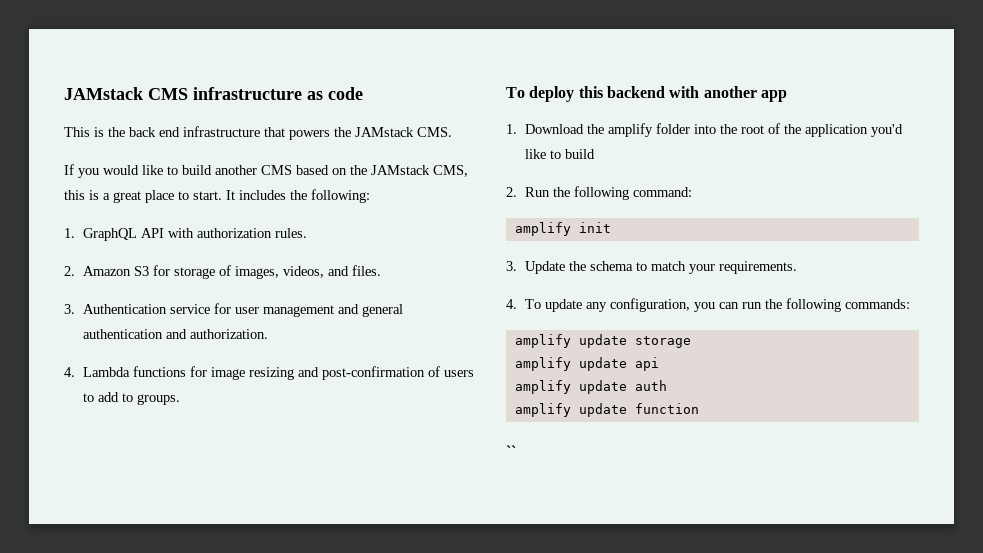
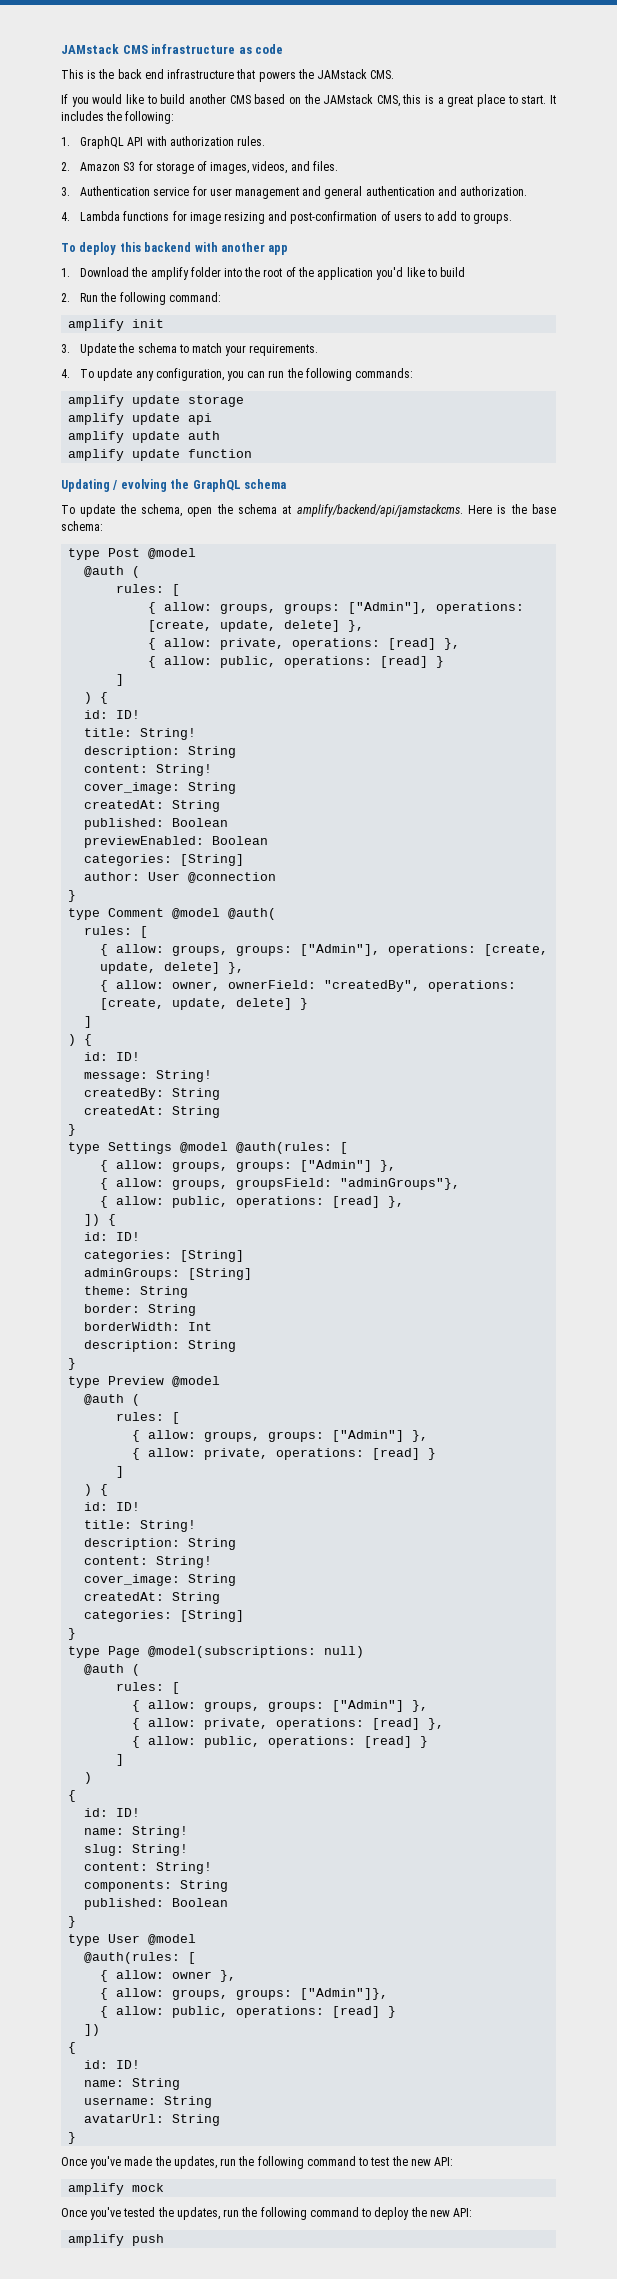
[506,445,516,457] `` -> [61,479,286,492] [61,504,556,517] [61,521,103,531] [68,548,197,560] [84,566,141,578] [116,584,181,596] [148,602,525,614] [148,620,365,632] [148,638,461,650] [148,656,445,668] [116,674,125,686] [84,692,109,704] [84,710,141,719] [84,728,197,740] [84,746,237,758] [84,764,213,776] [84,782,237,794] [84,800,221,812] [84,818,229,830] [84,836,269,848] [84,854,245,866] [84,872,277,883] [68,890,77,902] [68,908,277,920] [84,926,149,938] [100,944,549,956] [100,962,245,974] [100,980,517,992] [100,998,309,1010] [84,1016,93,1028] [68,1034,93,1046] [84,1052,141,1061] [84,1070,213,1082] [84,1088,221,1100] [84,1106,221,1118] [68,1124,77,1136] [68,1142,349,1154] [100,1160,397,1172] [100,1178,461,1190] [100,1196,405,1208] [84,1214,117,1226] [84,1232,141,1241] [84,1250,245,1262] [84,1268,253,1280] [84,1286,189,1298] [84,1304,197,1316] [84,1322,213,1331] [84,1340,237,1352] [68,1358,77,1370] [68,1376,221,1388] [84,1394,141,1406] [116,1412,181,1424] [132,1430,429,1442] [132,1448,437,1460] [116,1466,125,1478] [84,1484,109,1496] [84,1502,141,1511] [84,1520,197,1532] [84,1538,237,1550] [84,1556,213,1568] [84,1574,237,1586] [84,1592,221,1604] [84,1610,245,1622] [68,1628,77,1640] [68,1646,365,1658] [84,1664,141,1676] [116,1682,181,1694] [132,1700,429,1712] [132,1718,445,1730] [132,1736,429,1748] [116,1754,125,1766] [84,1772,93,1784] [68,1790,77,1802] [84,1808,141,1817] [84,1826,189,1838] [84,1844,189,1856] [84,1862,213,1874] [84,1880,229,1892] [84,1898,229,1910] [68,1916,77,1928] [68,1934,197,1946] [84,1952,197,1964] [100,1970,237,1982] [100,1988,389,2000] [100,2006,397,2018] [84,2024,101,2036] [68,2042,77,2054] [84,2060,141,2069] [84,2078,181,2090] [84,2096,213,2108] [84,2114,221,2126] [68,2132,77,2144] [61,2156,454,2169] [68,2183,165,2195] [61,2207,473,2220] [68,2234,165,2246] Updating / evolving the GraphQL schema // To update the schema, open the schema at amplify/backend/api/jamstackcms. Here is the base schema: // type Post @model // @auth ( // rules: [ // { allow: groups, groups: ["Admin"], operations: [create, update, delete] }, // { allow: private, operations: [read] }, // { allow: public, operations: [read] } // ] // ) { // id: ID! // title: String! // description: String // content: String! // cover_image: String // createdAt: String // published: Boolean // previewEnabled: Boolean // categories: [String] // author: User @connection // } // type Comment @model @auth( // rules: [ // { allow: groups, groups: ["Admin"], operations: [create, update, delete] }, // { allow: owner, ownerField: "createdBy", operations: [create, update, delete] } // ] // ) { // id: ID! // message: String! // createdBy: String // createdAt: String // } // type Settings @model @auth(rules: [ // { allow: groups, groups: ["Admin"] }, // { allow: groups, groupsField: "adminGroups"}, // { allow: public, operations: [read] }, // ]) { // id: ID! // categories: [String] // adminGroups: [String] // theme: String // border: String // borderWidth: Int // description: String // } // type Preview @model // @auth ( // rules: [ // { allow: groups, groups: ["Admin"] }, // { allow: private, operations: [read] } // ] // ) { // id: ID! // title: String! // description: String // content: String! // cover_image: String // createdAt: String // categories: [String] // } // type Page @model(subscriptions: null) // @auth ( // rules: [ // { allow: groups, groups: ["Admin"] }, // { allow: private, operations: [read] }, // { allow: public, operations: [read] } // ] // ) // { // id: ID! // name: String! // slug: String! // content: String! // components: String // published: Boolean // } // type User @model // @auth(rules: [ // { allow: owner }, // { allow: groups, groups: ["Admin"]}, // { allow: public, operations: [read] } // ]) // { // id: ID! // name: String // username: String // avatarUrl: String // } // Once you've made the updates, run the following command to test the new API: // amplify mock // Once you've tested the updates, run the following command to deploy the new API: // amplify push

